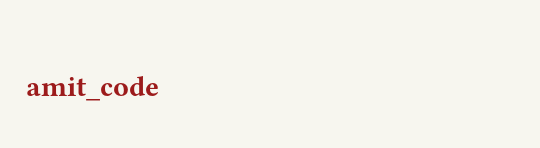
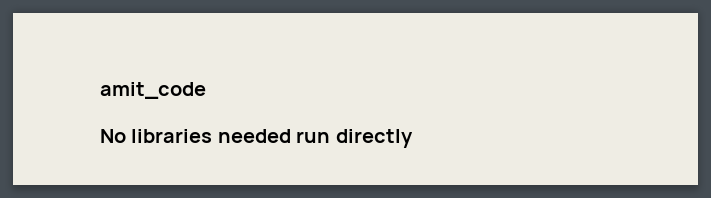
(159, 88) none -> [100,129,413,148] // No libraries needed run directly

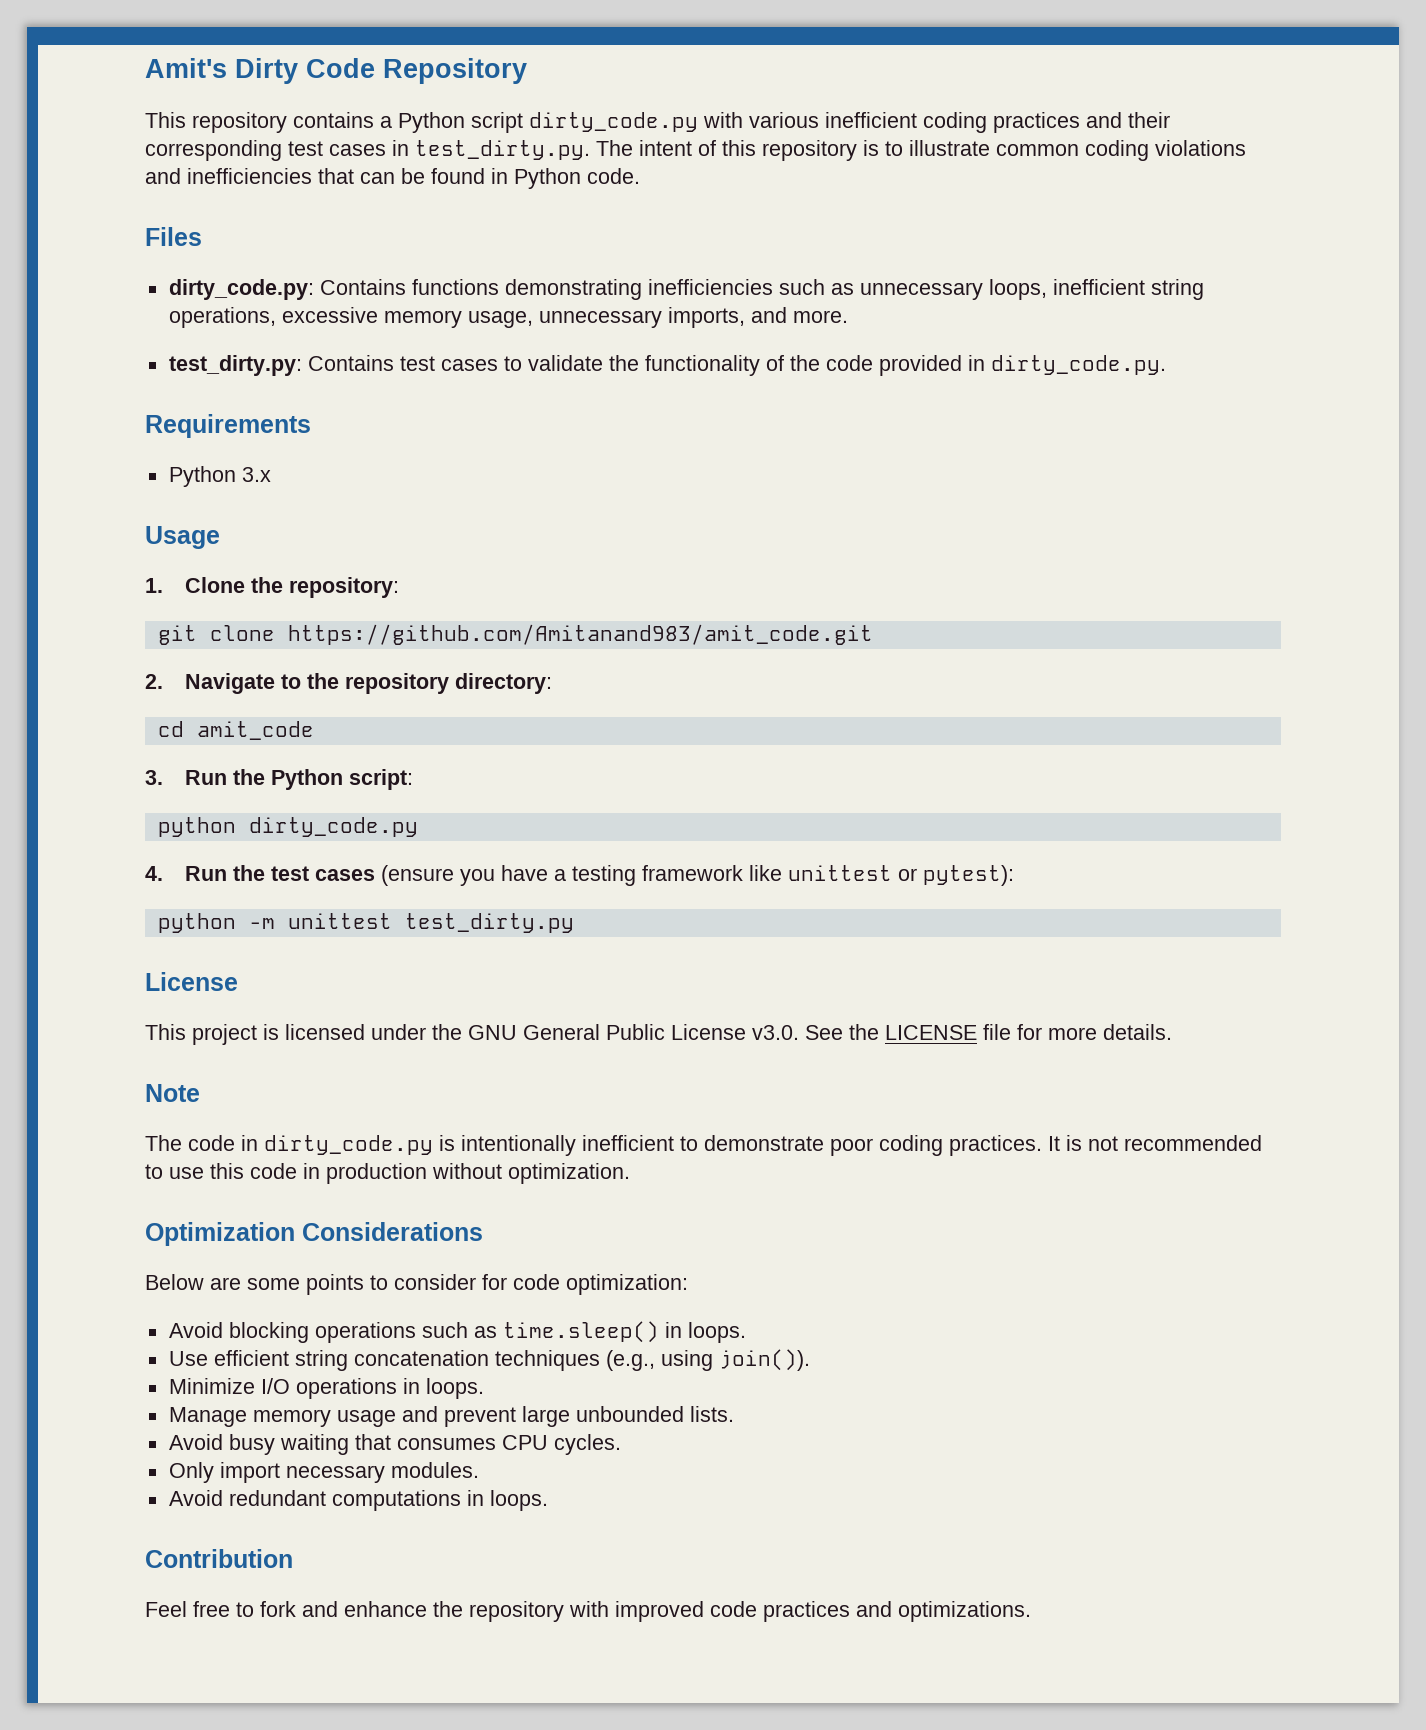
[100,82,206,99] [100,129,413,148] amit_code // No libraries needed run directly -> [145,58,527,84] [145,112,1170,133] [145,140,1246,161] [145,168,640,189] [145,227,202,246] [168,279,1204,300] [168,307,848,328] [168,355,1166,376] [145,414,311,438] [168,466,271,487] [145,526,220,549] [145,577,400,598] [157,624,873,645] [145,673,553,694] [157,721,314,740] [145,769,414,790] [157,817,418,837] [145,865,1015,886] [157,913,574,933] [145,972,238,991] [145,1024,1172,1045] [145,1084,200,1102] [145,1135,1262,1156] [145,1163,630,1184] [145,1222,483,1246] [145,1274,688,1295] [168,1321,746,1343] [168,1349,810,1371] [168,1378,484,1399] [168,1406,734,1427] [168,1434,621,1455] [168,1462,479,1483] [168,1490,548,1511] [145,1549,293,1568] [145,1601,1031,1622] Amit's Dirty Code Repository // This repository contains a Python script dirty_code.py with various inefficient coding practices and their corresponding test cases in test_dirty.py. The intent of this repository is to illustrate common coding violations and inefficiencies that can be found in Python code. // Files // dirty_code.py: Contains functions demonstrating inefficiencies such as unnecessary loops, inefficient string operations, excessive memory usage, unnecessary imports, and more. // test_dirty.py: Contains test cases to validate the functionality of the code provided in dirty_code.py. // Requirements // Python 3.x // Usage // 1. Clone the repository: // git clone https://github.com/Amitanand983/amit_code.git // 2. Navigate to the repository directory: // cd amit_code // 3. Run the Python script: // python dirty_code.py // 4. Run the test cases (ensure you have a testing framework like unittest or pytest): // python -m unittest test_dirty.py // License // This project is licensed under the GNU General Public License v3.0. See the LICENSE file for more details. // Note // The code in dirty_code.py is intentionally inefficient to demonstrate poor coding practices. It is not recommended to use this code in production without optimization. // Optimization Considerations // Below are some points to consider for code optimization: // Avoid blocking operations such as time.sleep() in loops. // Use efficient string concatenation techniques (e.g., using join()). // Minimize I/O operations in loops. // Manage memory usage and prevent large unbounded lists. // Avoid busy waiting that consumes CPU cycles. // Only import necessary modules. // Avoid redundant computations in loops. // Contribution // Feel free to fork and enhance the repository with improved code practices and optimizations.

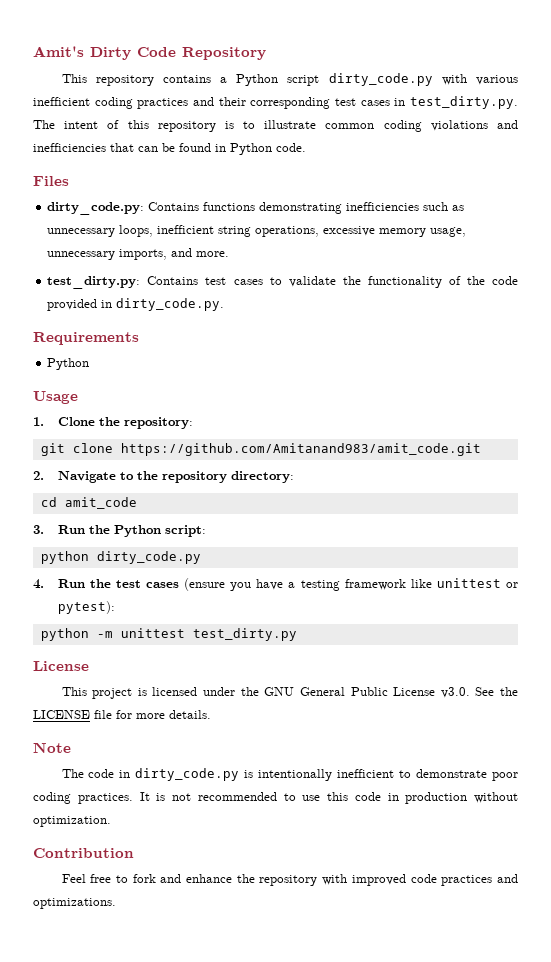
[241,467,271,482] 3.x -> (90, 364) none
[145,1222,483,1246] [145,1274,688,1295] [168,1321,746,1343] [168,1349,810,1371] [168,1378,484,1399] [168,1406,734,1427] [168,1434,621,1455] [168,1462,479,1483] [168,1490,548,1511] // Optimization Considerations // Below are some points to consider for code optimization: // Avoid blocking operations such as time.sleep() in loops. // Use efficient string concatenation techniques (e.g., using join()). // Minimize I/O operations in loops. // Manage memory usage and prevent large unbounded lists. // Avoid busy waiting that consumes CPU cycles. // Only import necessary modules. // Avoid redundant computations in loops. -> (111, 821) none

